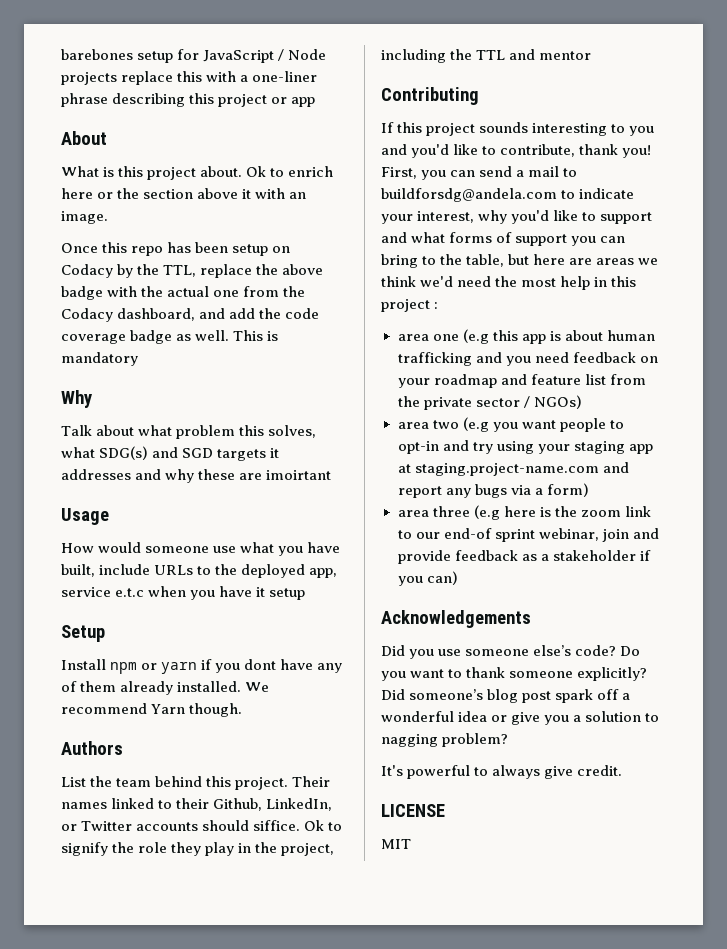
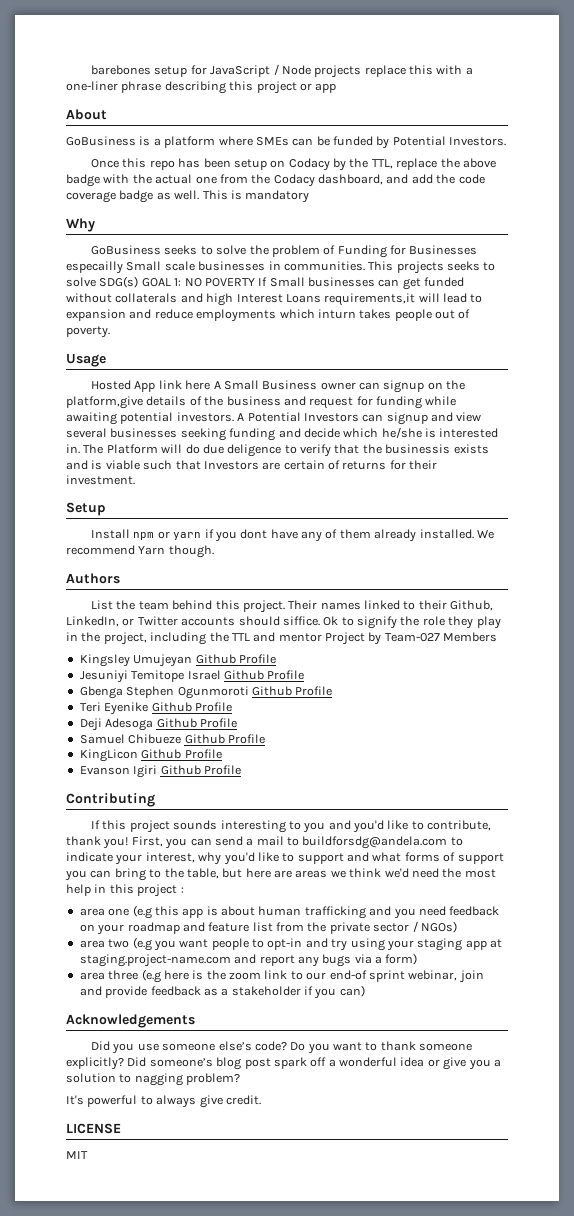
[61,166,334,180] [61,188,307,199] [61,211,108,224] What is this project about. Ok to enrich here or the section above it with an image. -> [66,136,507,149] GoBusiness is a platform where SMEs can be funded by Potential Investors.
[61,425,317,439] [61,446,280,461] [61,469,332,483] [61,508,109,525] [61,542,341,556] [61,564,338,578] [61,586,306,600] Talk about what problem this solves, what SDG(s) and SGD targets it addresses and why these are imoirtant // Usage // How would someone use what you have built, include URLs to the deployed app, service e.t.c when you have it setup -> [91,245,478,258] [66,261,496,274] [66,276,465,290] [66,293,483,306] [66,309,471,322] [66,326,110,338] [66,353,106,367] [91,380,466,393] [66,396,457,409] [66,412,482,425] [66,427,499,441] [66,444,489,457] [66,460,438,470] [66,475,135,485] GoBusiness seeks to solve the problem of Funding for Businesses especailly Small scale businesses in communities. This projects seeks to solve SDG(s) GOAL 1: NO POVERTY If Small businesses can get funded without collaterals and high Interest Loans requirements,it will lead to expansion and reduce employments which inturn takes people out of poverty. // Usage // Hosted App link here A Small Business owner can signup on the platform,give details of the business and request for funding while awaiting potential investors. A Potential Investors can signup and view several businesses seeking funding and decide which he/she is interested in. The Platform will do due deligence to verify that the businessis exists and is viable such that Investors are certain of returns for their investment.
(592, 55) none -> [325,632,498,645] [79,654,276,667] [79,670,305,683] [79,686,333,699] [79,702,232,715] [79,718,237,731] [79,734,265,744] [79,749,222,762] [79,765,241,778] Project by Team-027 Members // Kingsley Umujeyan Github Profile // Jesuniyi Temitope Israel Github Profile // Gbenga Stephen Ogunmoroti Github Profile // Teri Eyenike Github Profile // Deji Adesoga Github Profile // Samuel Chibueze Github Profile // KingLicon Github Profile // Evanson Igiri Github Profile

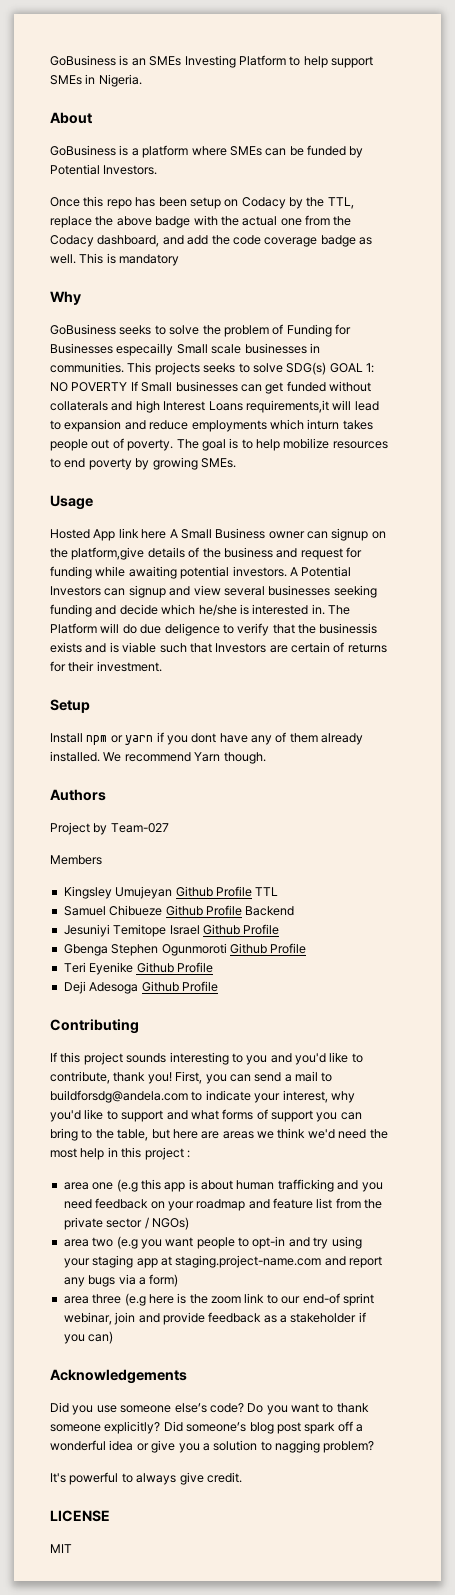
[91,64,473,78] [66,81,337,94] barebones setup for JavaScript / Node projects replace this with a one-liner phrase describing this project or app -> [50,55,373,68] [50,74,142,87] GoBusiness is an SMEs Investing Platform to help support SMEs in Nigeria.
(110, 332) none -> [176,438,388,451] [50,457,236,470] The goal is to help mobilize resources to end poverty by growing SMEs.
[91,600,494,613] [66,616,501,629] [66,632,322,645] List the team behind this project. Their names linked to their Github, LinkedIn, or Twitter accounts should siffice. Ok to signify the role they play in the project, including the TTL and mentor -> (106, 795) none
(440, 637) none -> (169, 828) //
(276, 659) none -> [255,887,279,896] [63,905,295,916] TTL // Samuel Chibueze Github Profile Backend
[79,734,265,744] [79,749,222,762] [79,765,241,778] // Samuel Chibueze Github Profile // KingLicon Github Profile // Evanson Igiri Github Profile -> (218, 986) none

